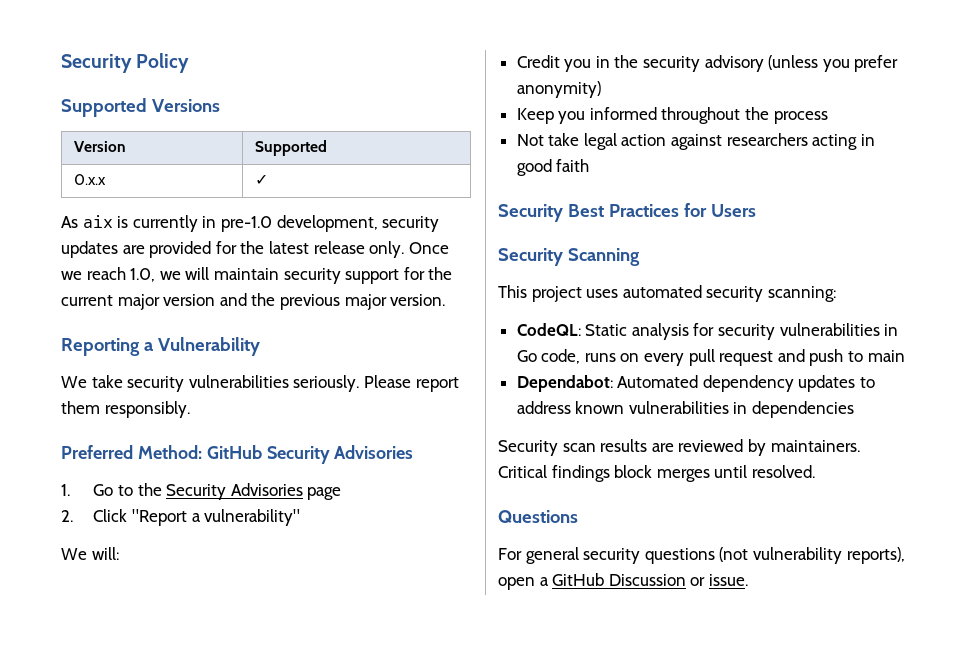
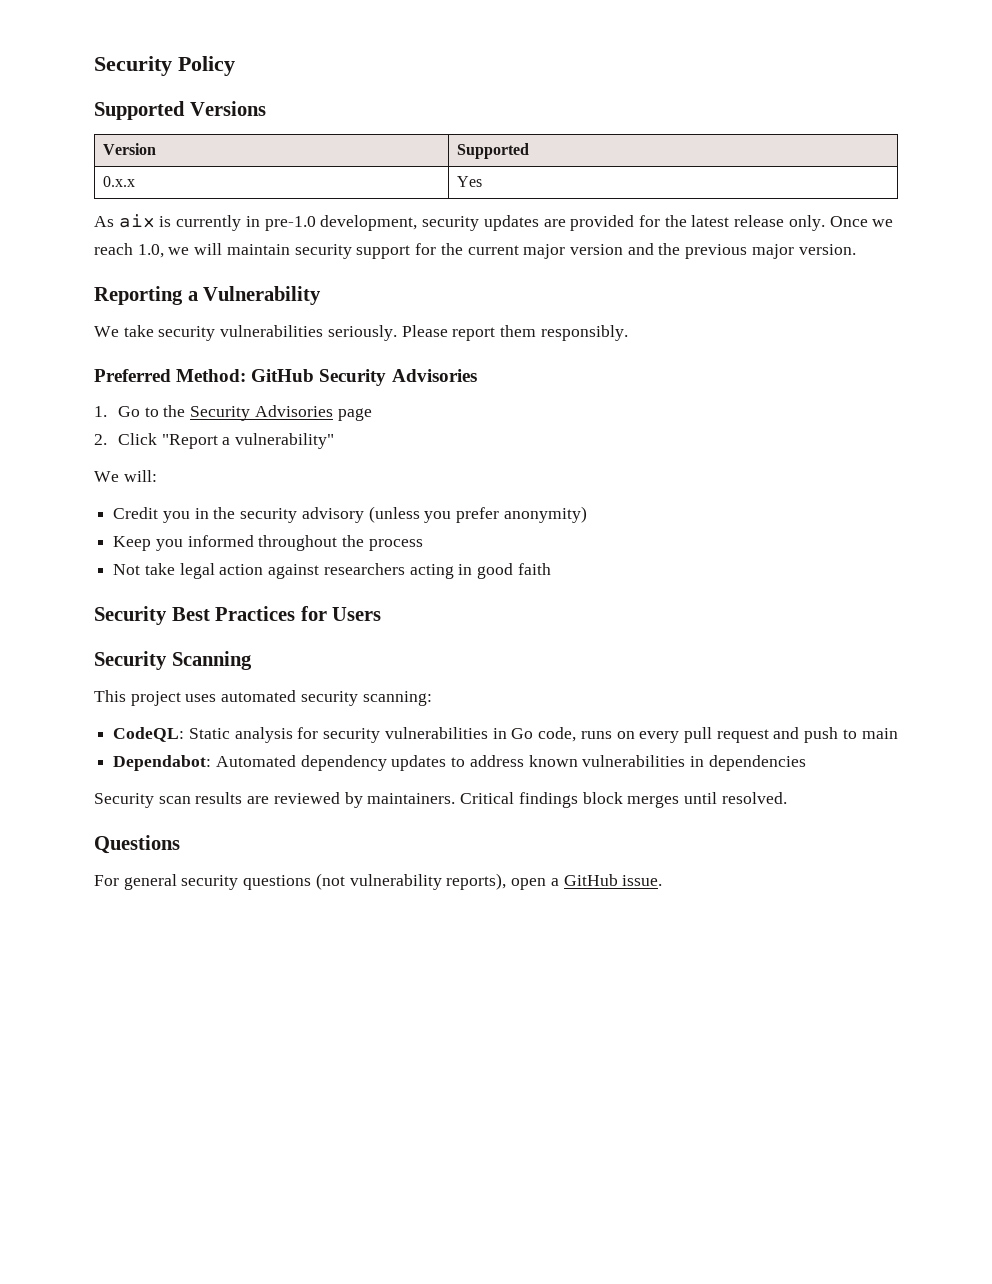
[255,174,269,185] ✓ -> [456,176,482,187] Yes
[608,574,706,586] Discussion or -> (618, 880) none

